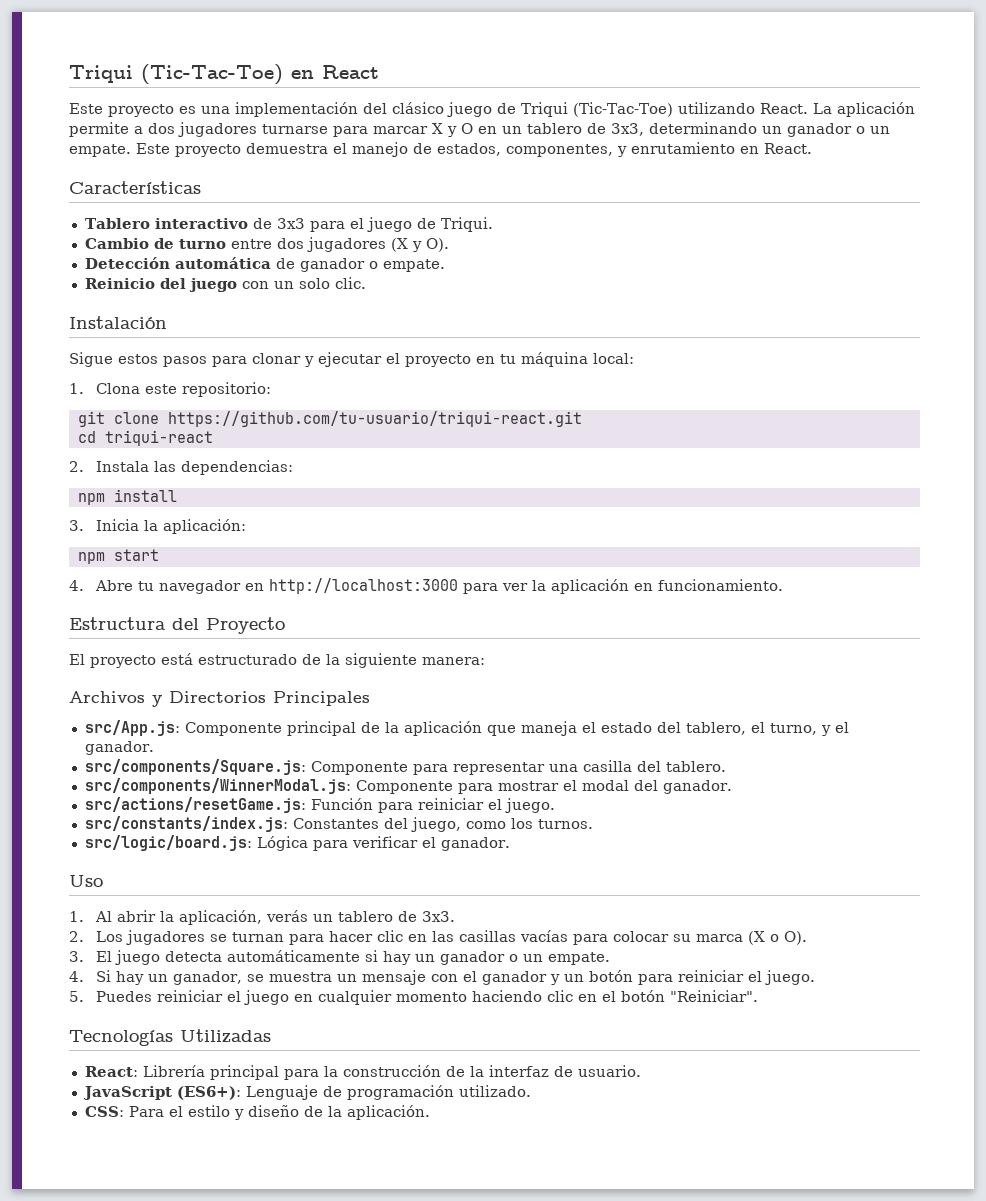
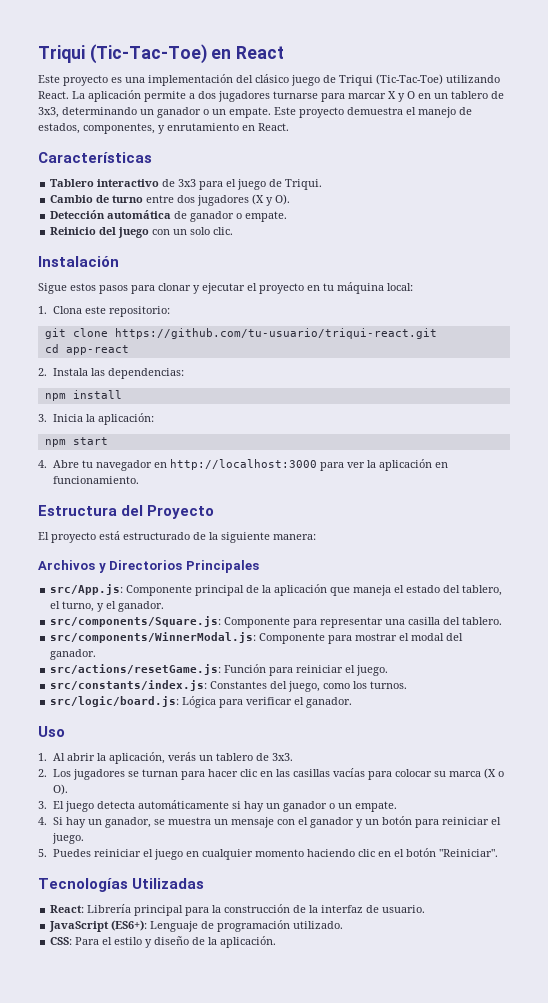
[104,430,213,446] triqui-react -> [65,345,129,355] app-react

